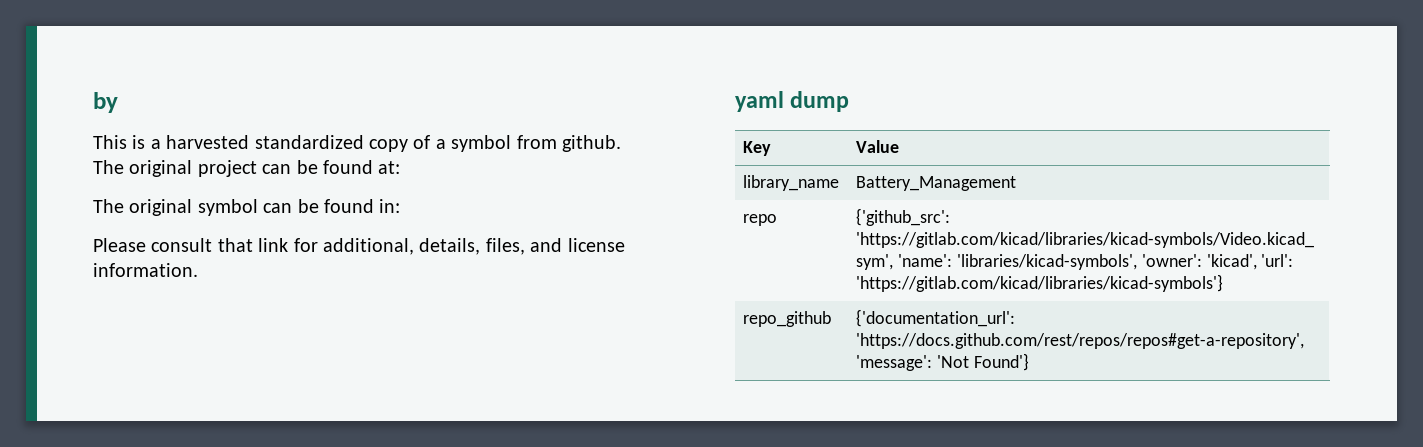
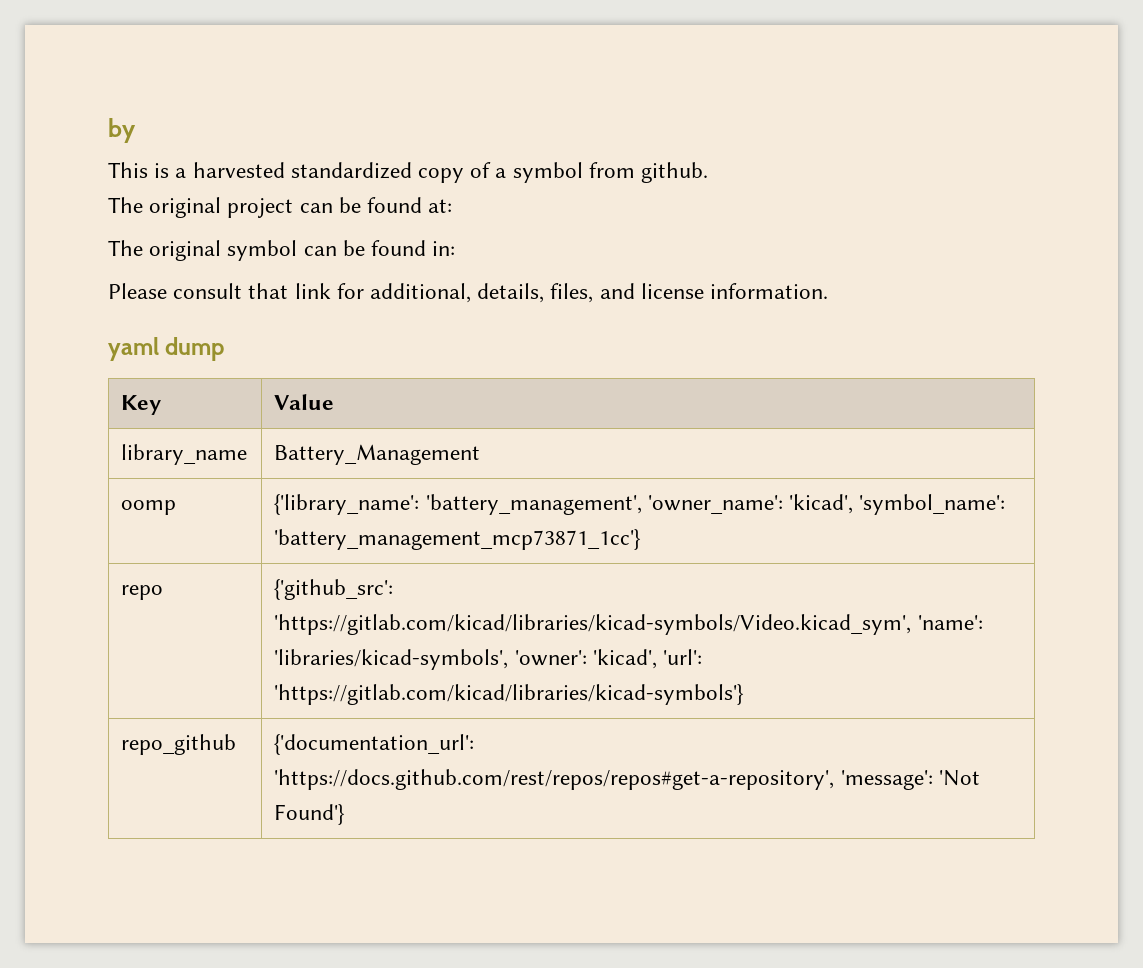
(1017, 183) none -> [121,500,177,515] [274,494,1006,515] [274,529,642,550] // oomp | {'library_name': 'battery_management', 'owner_name': 'kicad', 'symbol_name': 'battery_management_mcp73871_1cc'}

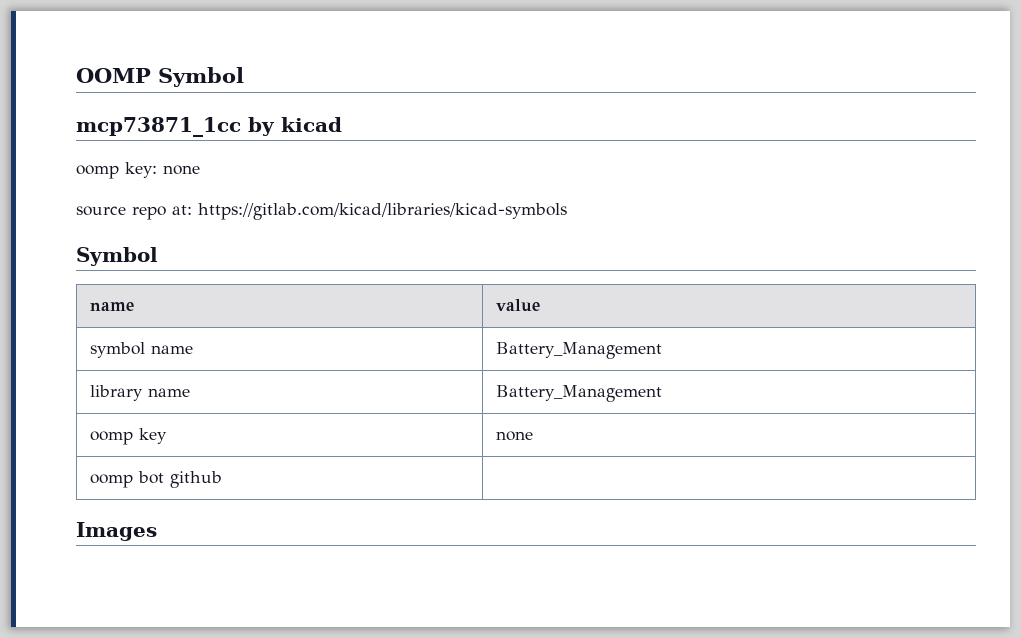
[108,118,136,143] [108,162,709,183] [108,197,453,218] [108,240,456,261] [108,283,829,303] [108,337,225,361] [121,395,162,415] [274,394,335,410] [121,444,248,465] [274,444,481,465] [121,500,177,515] [274,494,1006,515] [274,529,642,550] [121,585,164,600] [274,579,394,600] [274,614,983,635] [274,649,703,670] [274,684,745,705] [121,734,237,755] [274,734,475,755] [274,769,980,790] [274,804,346,825] by // This is a harvested standardized copy of a symbol from github. // The original project can be found at: // The original symbol can be found in: // Please consult that link for additional, details, files, and license information. // yaml dump // Key | Value // library_name | Battery_Management // oomp | {'library_name': 'battery_management', 'owner_name': 'kicad', 'symbol_name': 'battery_management_mcp73871_1cc'} // repo | {'github_src': 'https://gitlab.com/kicad/libraries/kicad-symbols/Video.kicad_sym', 'name': 'libraries/kicad-symbols', 'owner': 'kicad', 'url': 'https://gitlab.com/kicad/libraries/kicad-symbols'} // repo_github | {'documentation_url': 'https://docs.github.com/rest/repos/repos#get-a-repository', 'message': 'Not Found'} -> [76,67,244,87] [76,117,342,137] [76,162,200,179] [76,203,567,220] [76,247,158,266] [89,302,134,311] [495,299,540,312] [89,342,193,358] [495,342,662,359] [89,385,190,401] [495,385,662,402] [89,428,167,445] [495,431,533,441] [89,471,222,488] [76,522,157,541] OOMP Symbol // mcp73871_1cc by kicad // oomp key: none // source repo at: https://gitlab.com/kicad/libraries/kicad-symbols // Symbol // name | value // symbol name | Battery_Management // library name | Battery_Management // oomp key | none // oomp bot github | // Images

